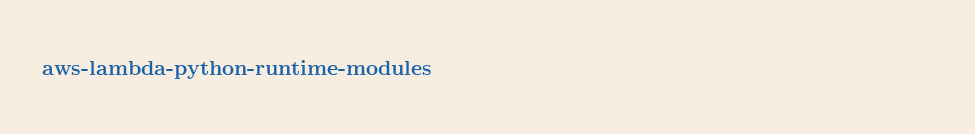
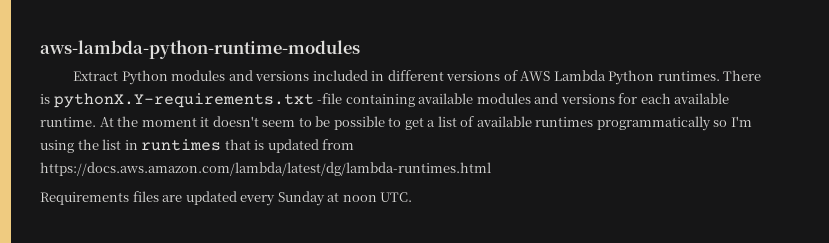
(432, 69) none -> [73,70,762,85] [40,93,730,108] [40,116,752,131] [40,139,355,153] [40,162,491,176] [40,191,413,206] // Extract Python modules and versions included in different versions of AWS Lambda Python runtimes. There is pythonX.Y-requirements.txt -file containing available modules and versions for each available runtime. At the moment it doesn't seem to be possible to get a list of available runtimes programmatically so I'm using the list in runtimes that is updated from https://docs.aws.amazon.com/lambda/latest/dg/lambda-runtimes.html // Requirements files are updated every Sunday at noon UTC.

